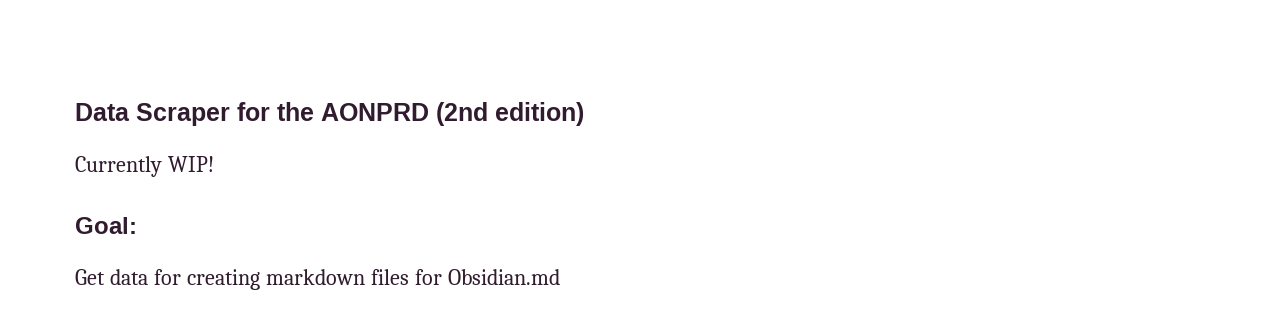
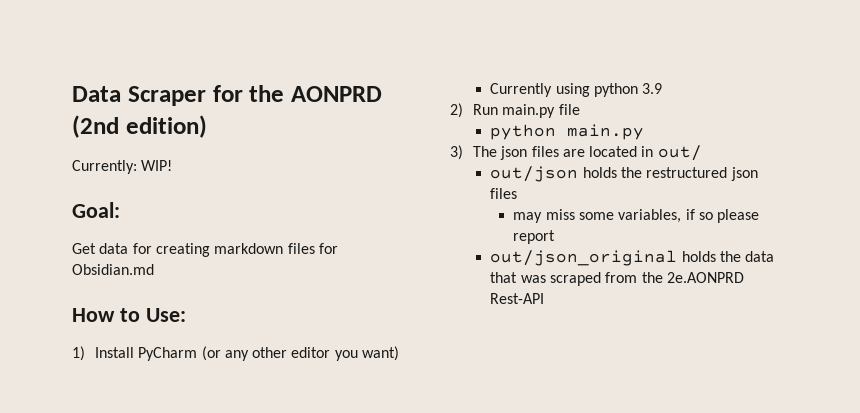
[75,156,162,177] Currently -> [72,160,137,174] Currently:
(560, 277) none -> [72,308,186,322] [72,346,400,361] [490,83,663,97] [450,103,580,118] [490,124,645,140] [450,145,702,161] [490,166,758,182] [490,188,518,199] [513,209,760,223] [513,230,556,244] [490,250,775,266] [490,272,745,286] [490,293,545,304] // How to Use: // 1) Install PyCharm (or any other editor you want) // Currently using python 3.9 // 2) Run main.py file // python main.py // 3) The json files are located in out/ // out/json holds the restructured json files // may miss some variables, if so please report // out/json_original holds the data that was scraped from the 2e.AONPRD Rest-API

